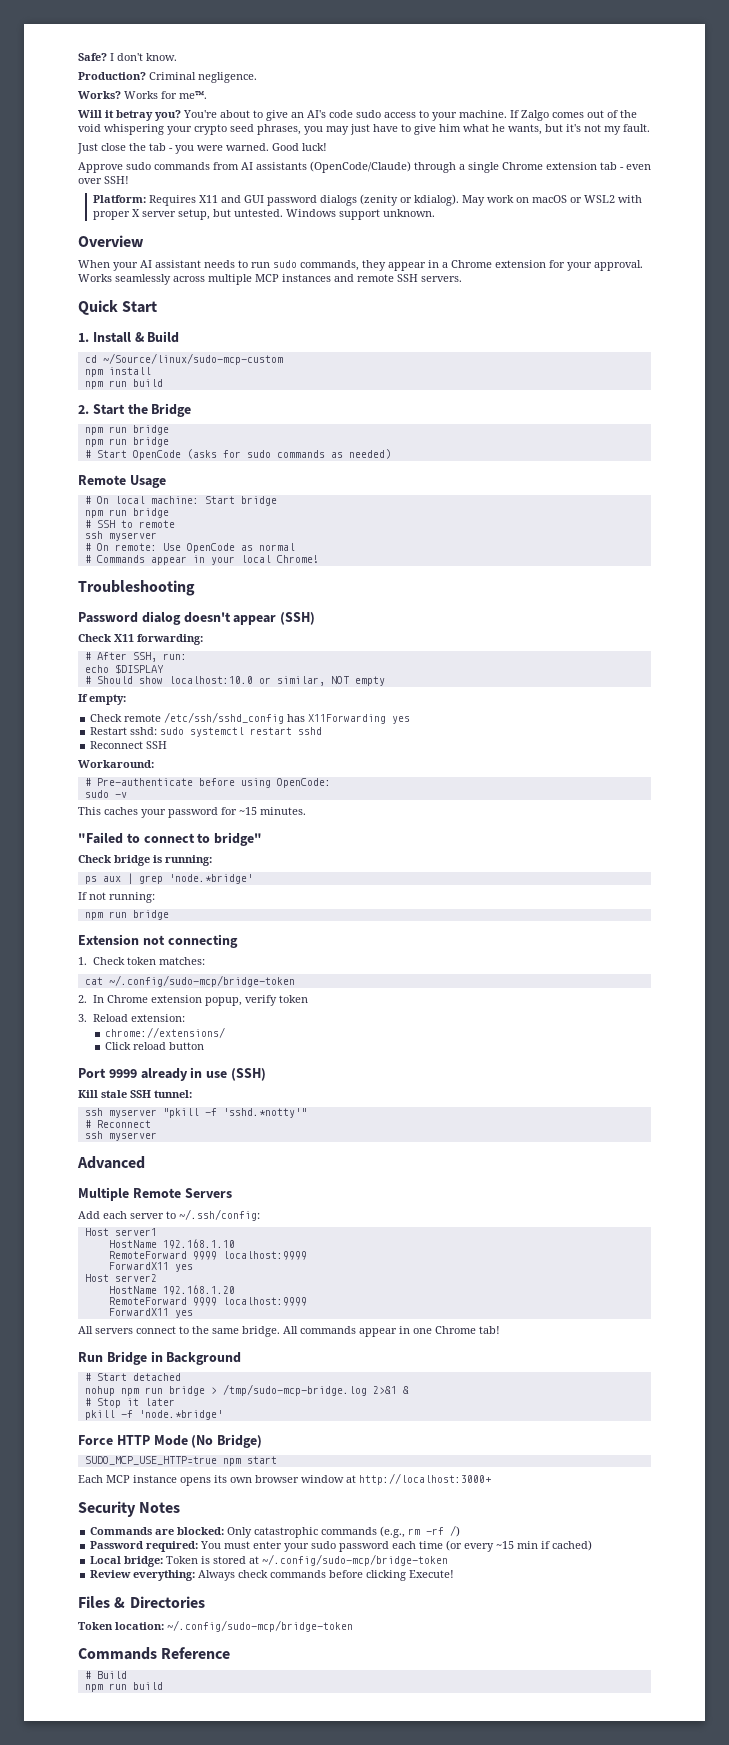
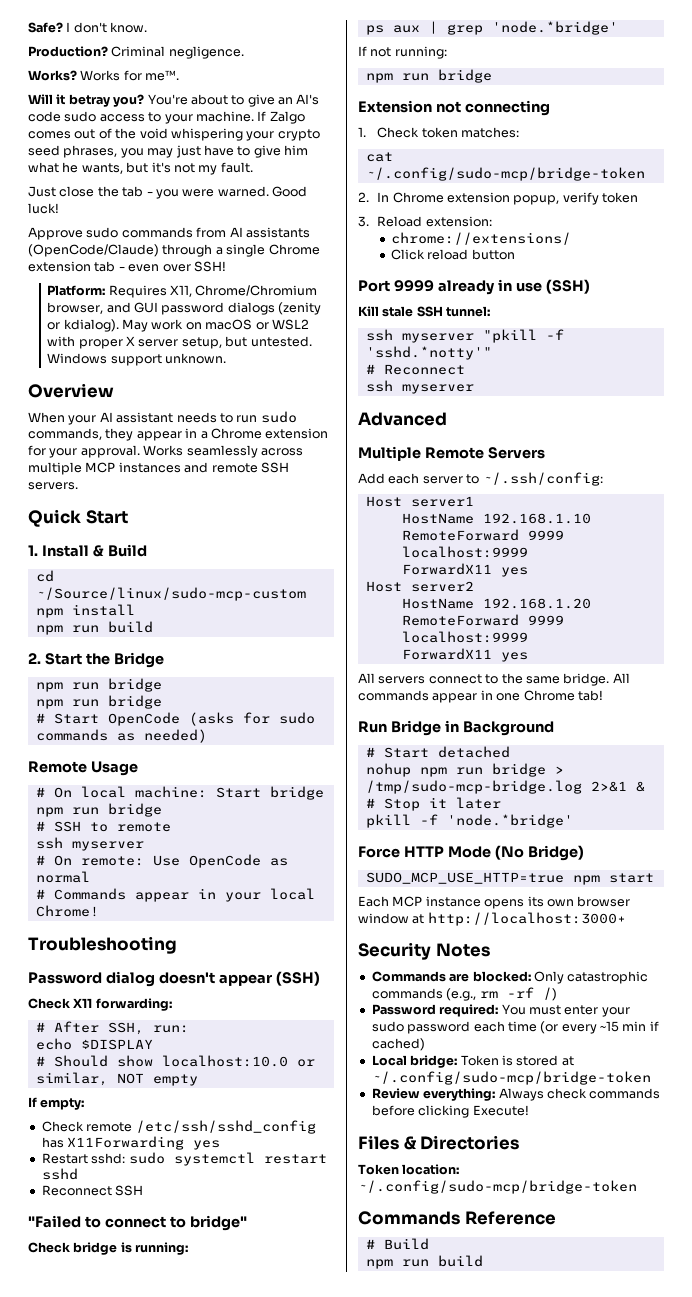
[198,195,218,203] X11 -> [170,285,318,297] [47,302,104,314] X11, Chrome/Chromium browser,
[78,760,154,768] [84,778,331,788] [84,790,127,798] [78,807,306,818] // Workaround: // # Pre-authenticate before using OpenCode: // sudo -v // This caches your password for ~15 minutes. -> (144, 1190) none

